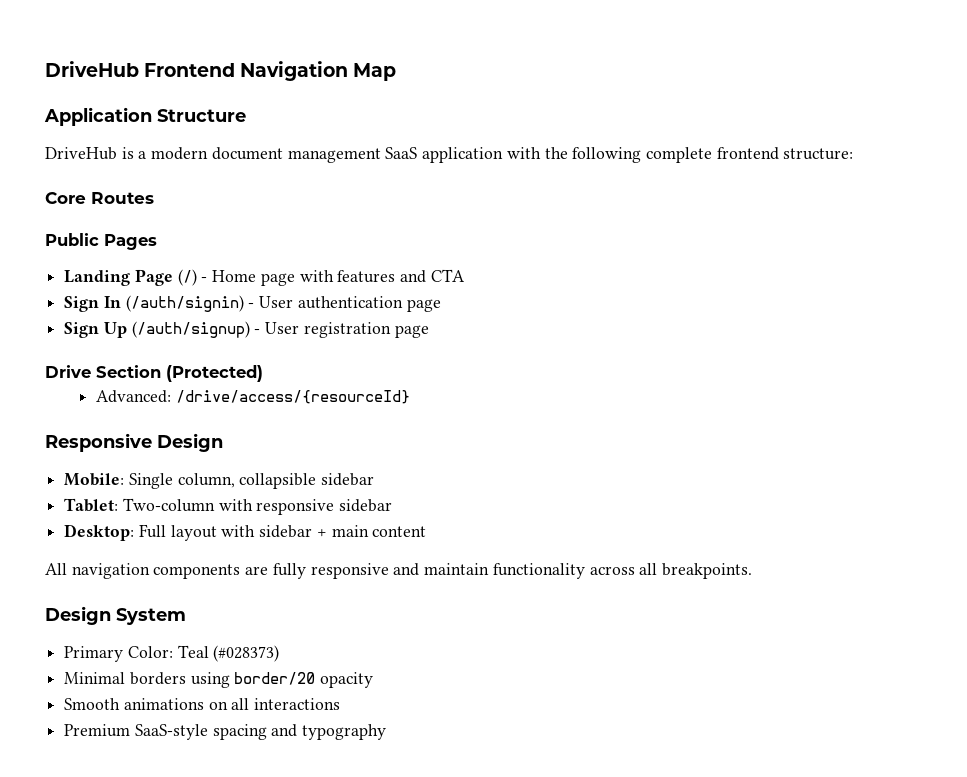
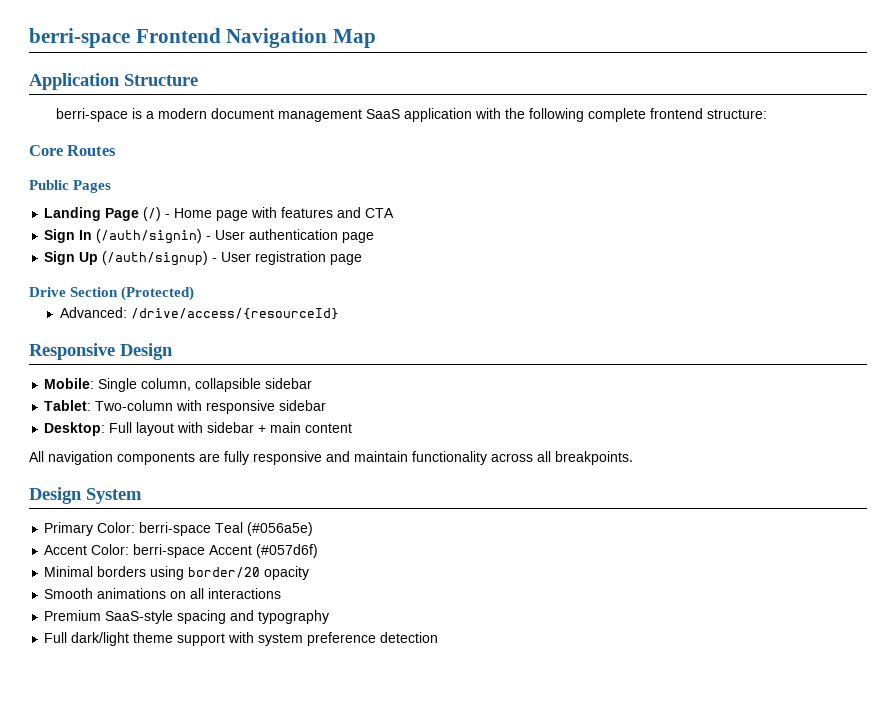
[45,61,139,77] DriveHub -> [29,28,130,48] berri-space
[45,147,117,160] DriveHub -> [55,108,128,122] berri-space
[177,645,280,662] Teal (#028373) -> [139,522,314,536] [44,544,319,558] berri-space Teal (#056a5e) // Accent Color: berri-space Accent (#057d6f)
(387, 732) none -> [44,632,439,646] // Full dark/light theme support with system preference detection

